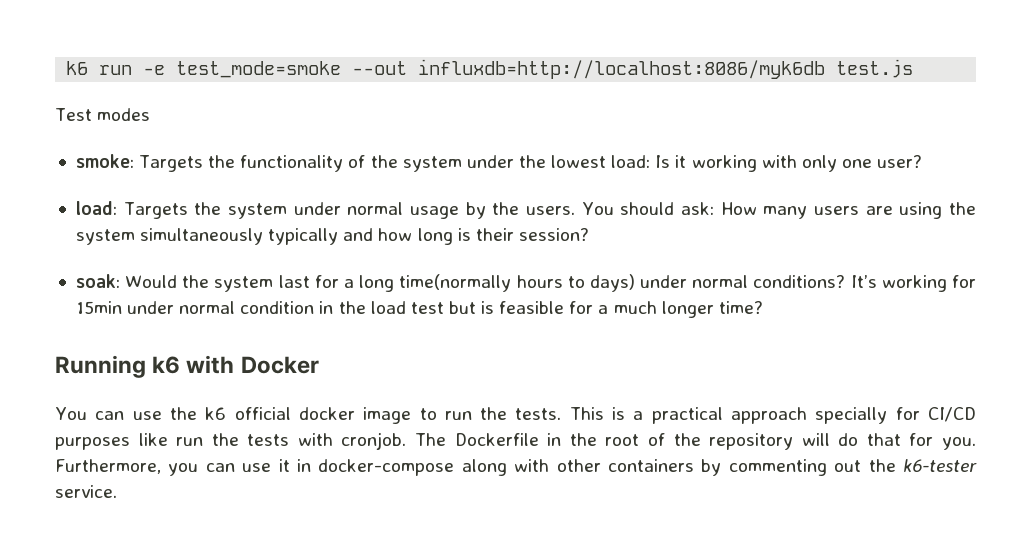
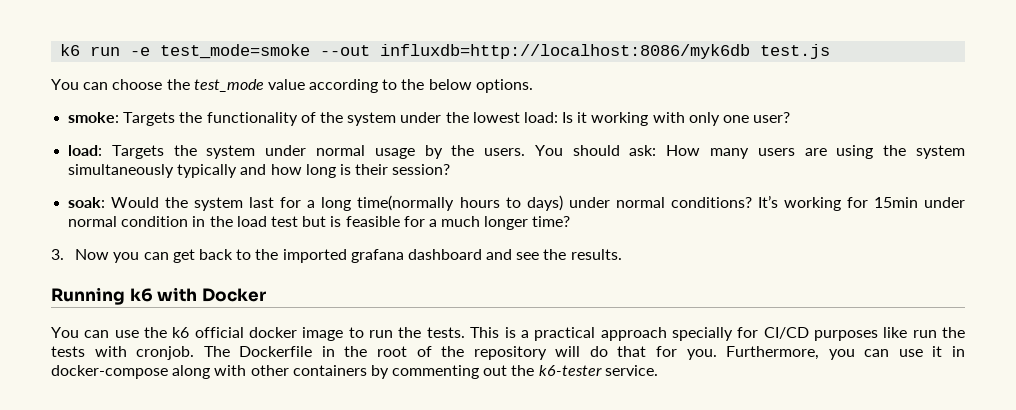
[55,108,151,121] Test modes -> [51,79,533,93] You can choose the test_mode value according to the below options.
(763, 307) none -> [51,249,622,263] // 3. Now you can get back to the imported grafana dashboard and see the results.

